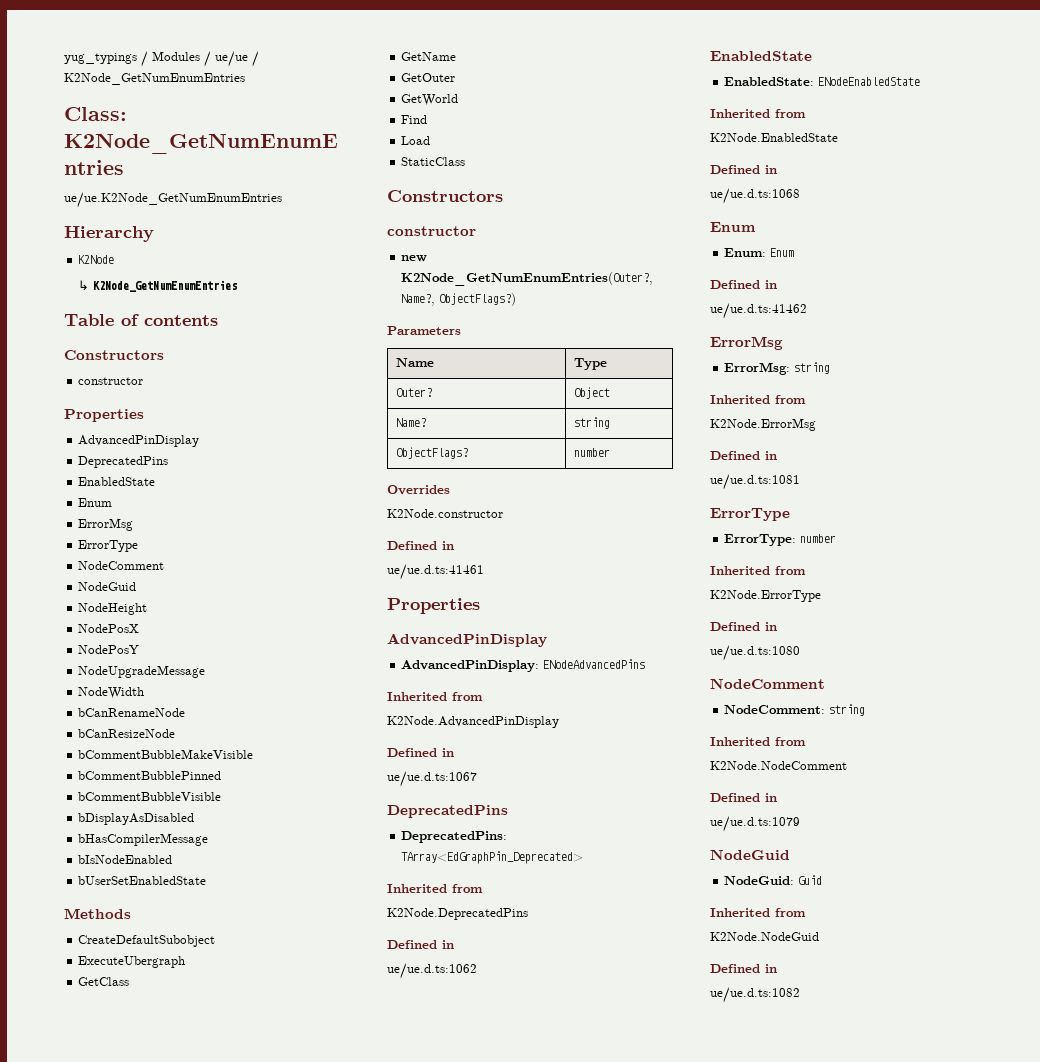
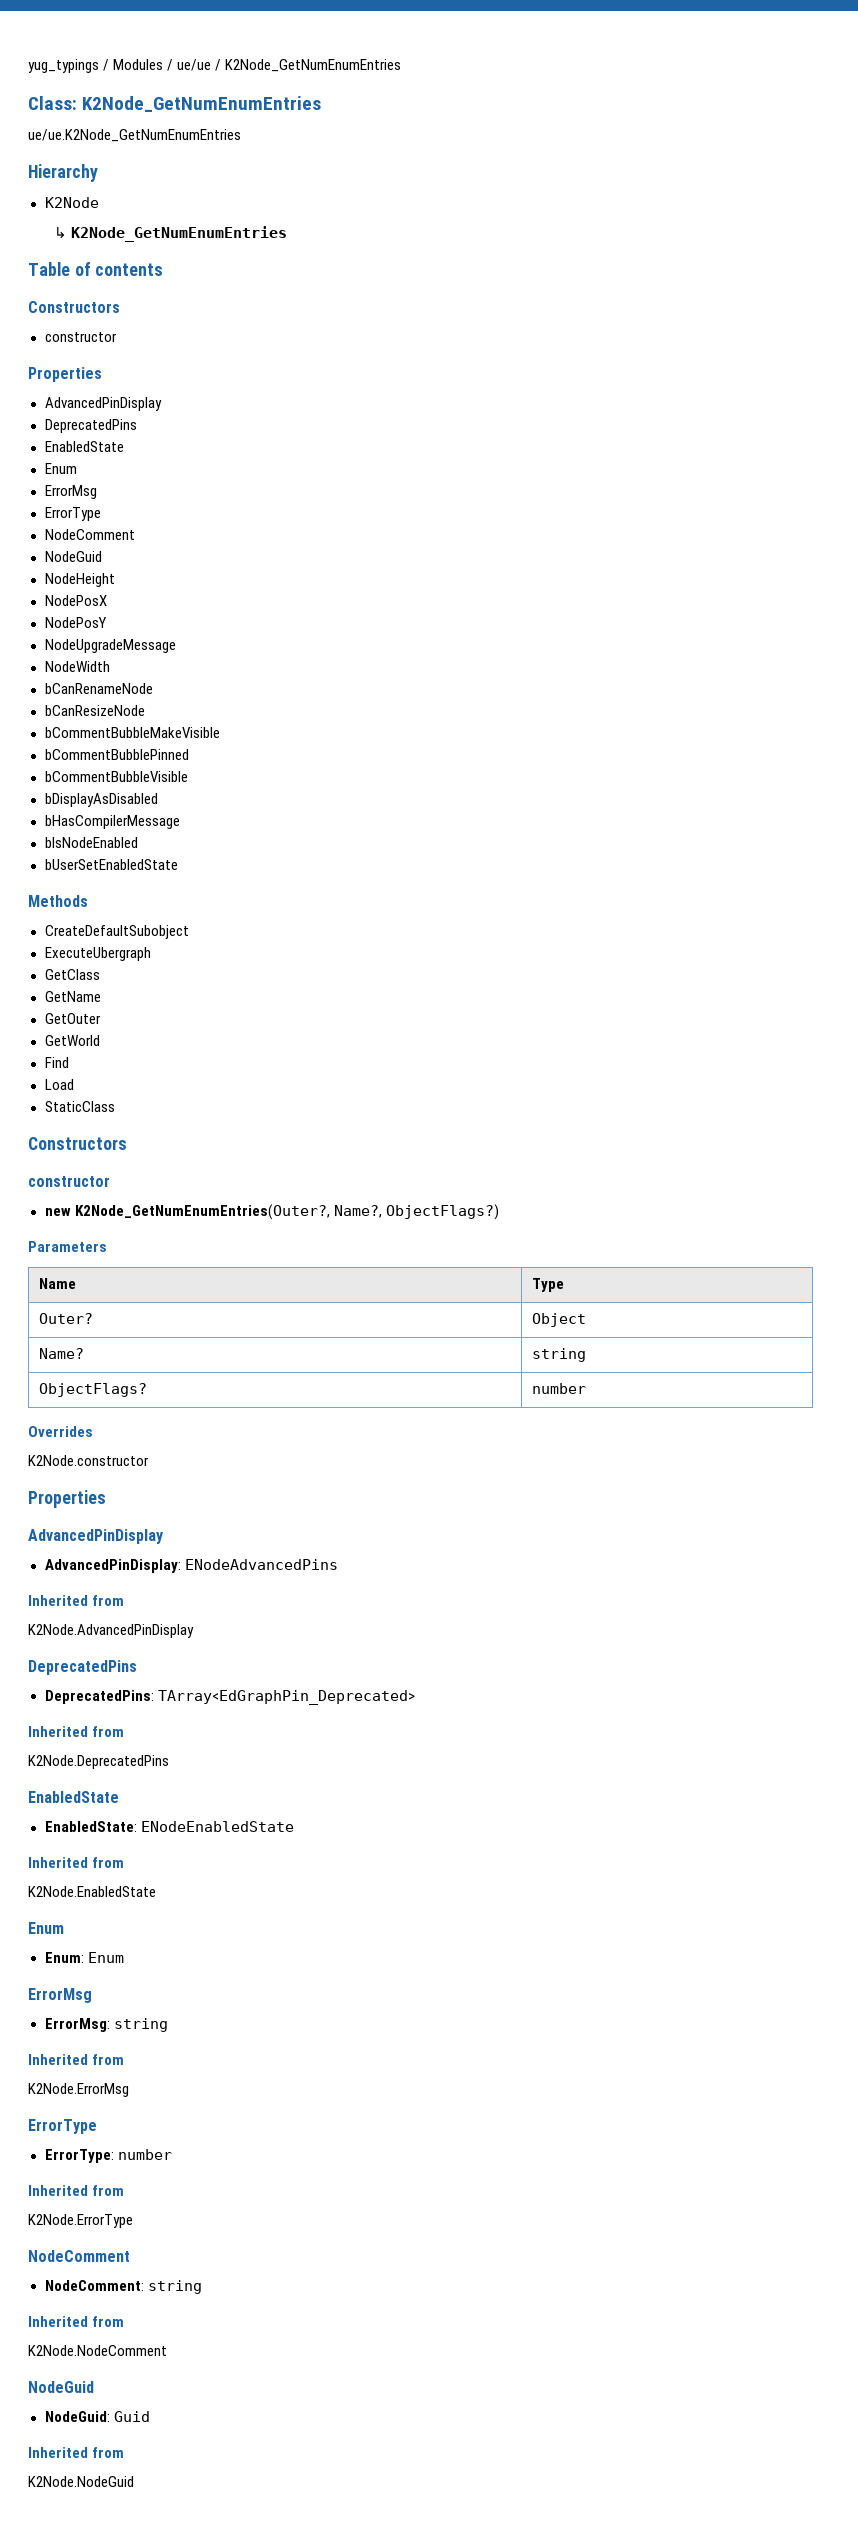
[387,541,454,550] [387,564,484,580] // Defined in // ue/ue.d.ts:41461 -> (149, 1460) none
[387,748,454,757] [387,771,477,787] // Defined in // ue/ue.d.ts:1067 -> (194, 1631) none
[387,940,454,949] [387,963,477,979] // Defined in // ue/ue.d.ts:1062 -> (169, 1762) none
[710,165,777,174] [710,188,800,204] // Defined in // ue/ue.d.ts:1068 -> (156, 1891) none
[710,280,777,289] [710,303,807,319] // Defined in // ue/ue.d.ts:41462 -> (124, 1957) none
[710,451,777,460] [710,474,800,490] // Defined in // ue/ue.d.ts:1081 -> (129, 2090) none
[710,622,777,631] [710,645,800,661] // Defined in // ue/ue.d.ts:1080 -> (133, 2221) none
[710,793,777,802] [710,816,800,832] // Defined in // ue/ue.d.ts:1079 -> (167, 2350) none
[710,964,777,973] [710,987,800,1003] // Defined in // ue/ue.d.ts:1082 -> (134, 2481) none

